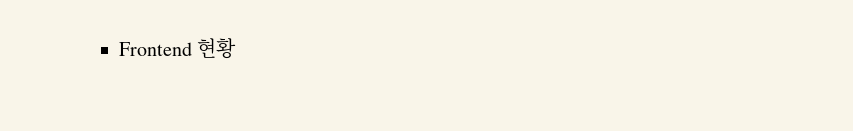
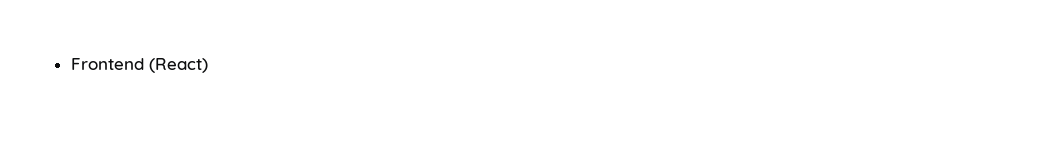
[197,38,237,59] 현황 -> [148,58,208,73] (React)

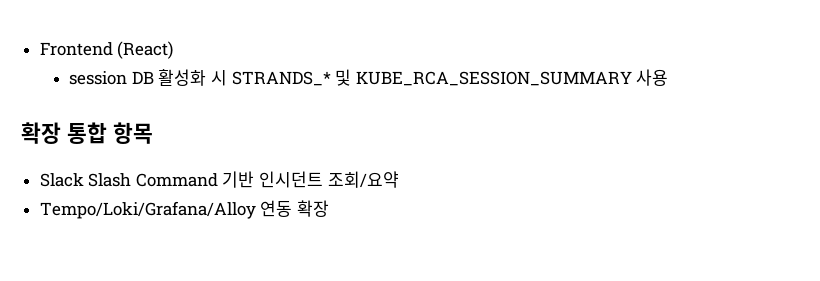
(208, 65) none -> [69,69,669,86] [21,122,153,144] [39,171,399,188] [39,200,329,219] // session DB 활성화 시 STRANDS_* 및 KUBE_RCA_SESSION_SUMMARY 사용 // 확장 통합 항목 // Slack Slash Command 기반 인시던트 조회/요약 // Tempo/Loki/Grafana/Alloy 연동 확장

